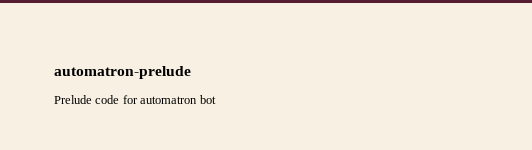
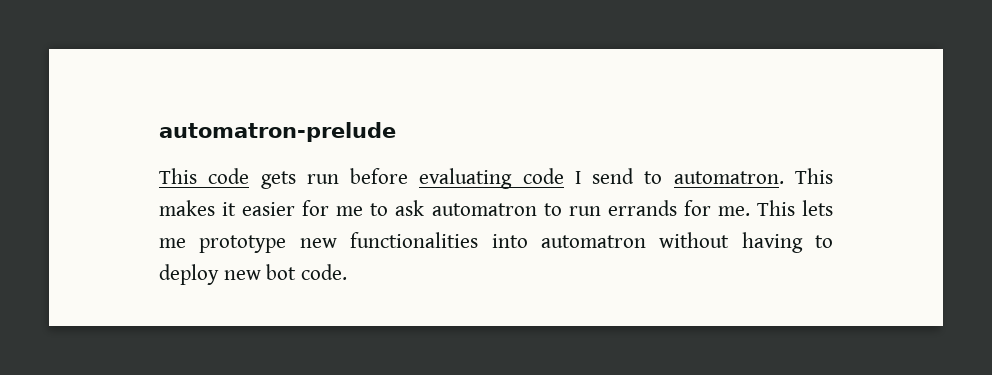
[54,95,216,104] Prelude code for automatron bot -> [159,168,833,189] [159,200,833,216] [159,232,833,253] [159,264,348,285] This code gets run before evaluating code I send to automatron. This makes it easier for me to ask automatron to run errands for me. This lets me prototype new functionalities into automatron without having to deploy new bot code.

